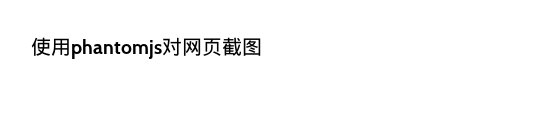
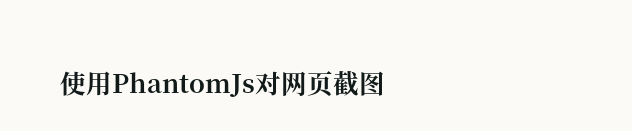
[71,39,162,59] phantomjs -> [112,72,255,97] PhantomJs

